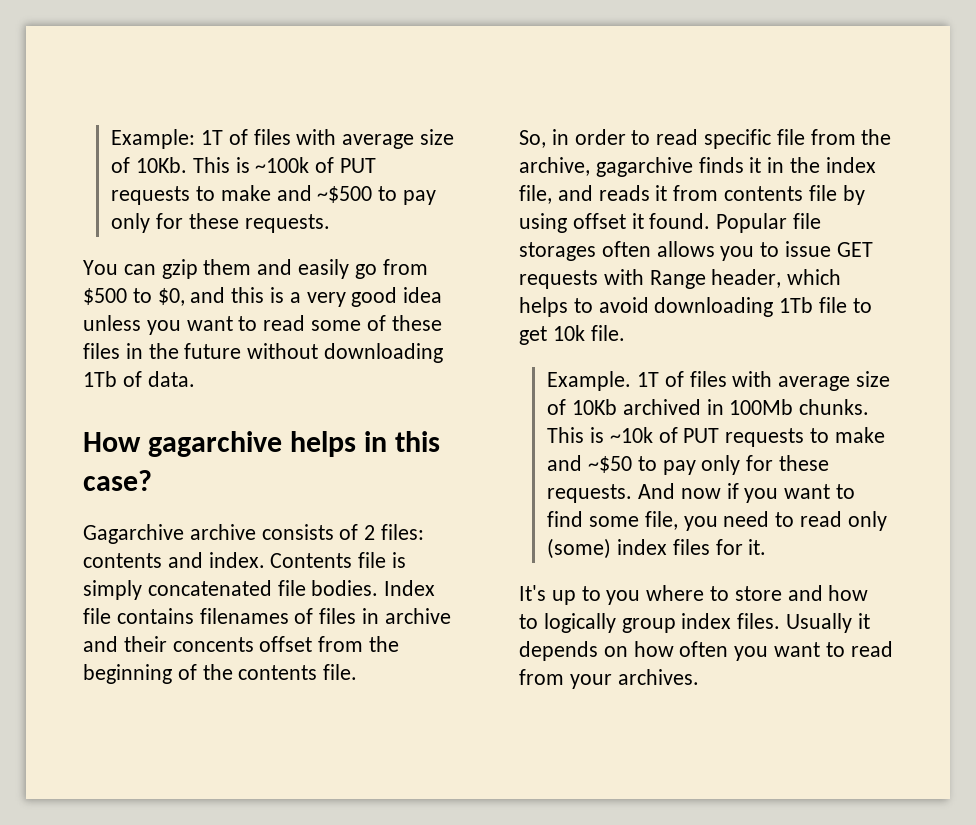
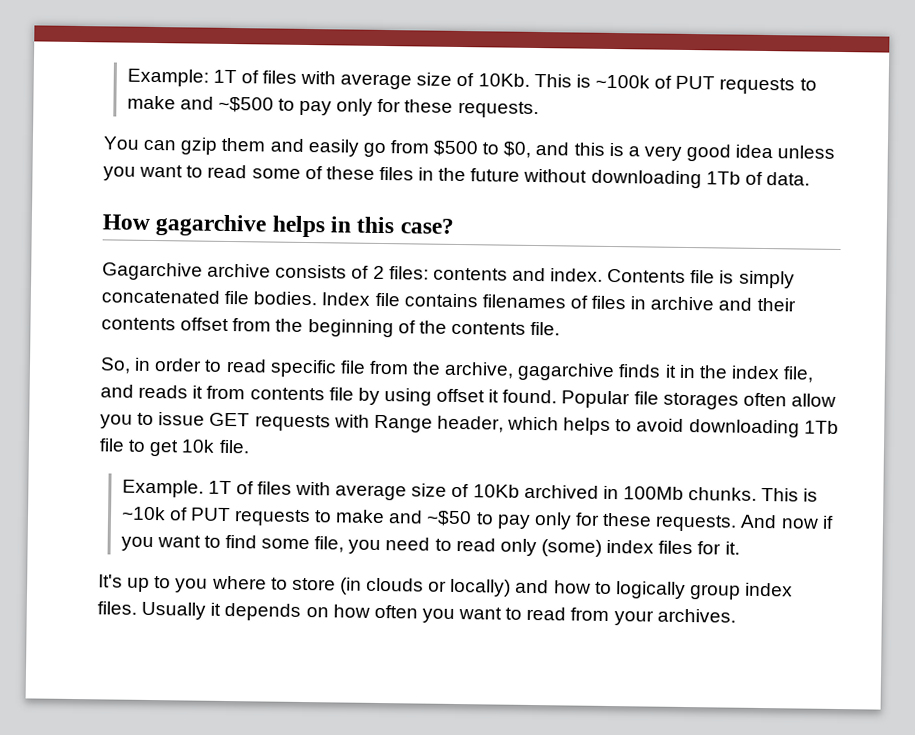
[172,637,254,652] concents -> [101,317,176,331] contents
[656,241,715,257] allows -> [790,393,836,407] allow
(782, 593) none -> [339,577,512,597] (in clouds or locally)

